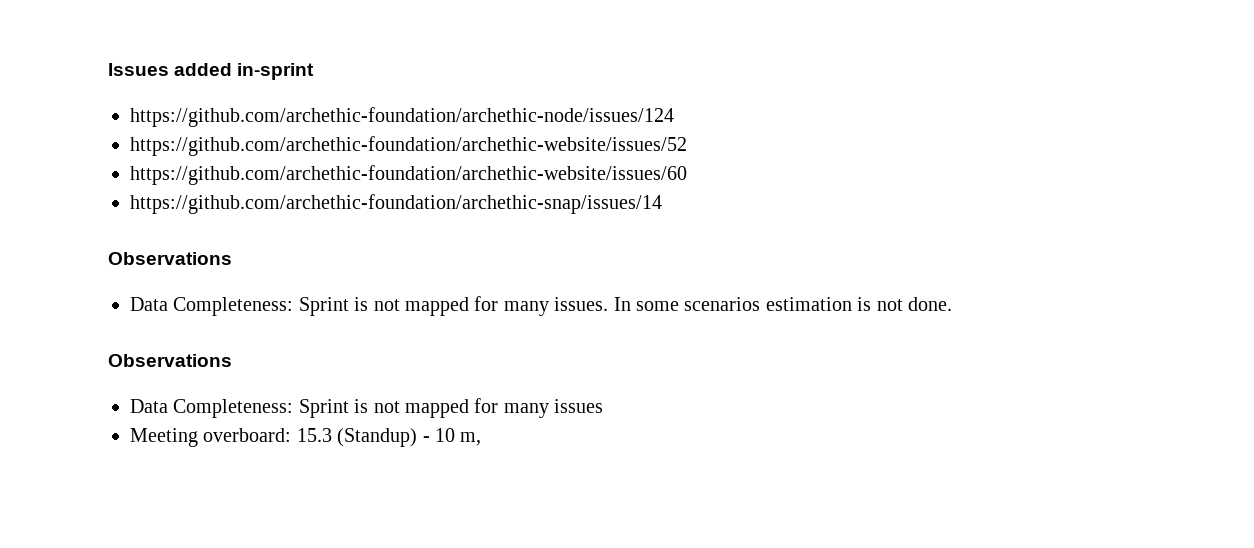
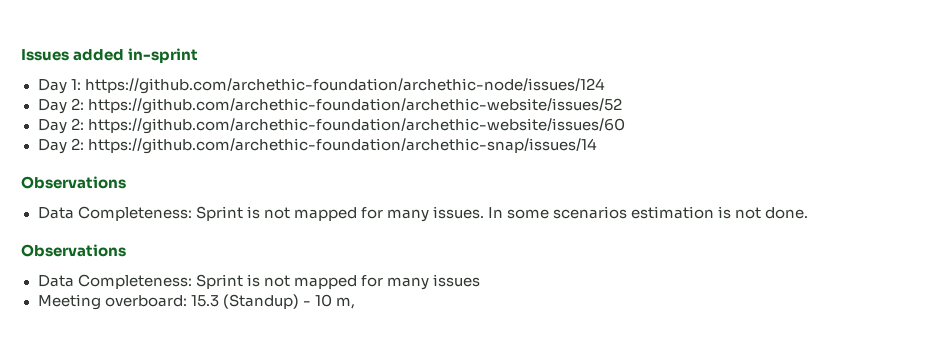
(315, 71) none -> [37,79,81,94] Day 1:
(674, 117) none -> [37,98,84,114] Day 2:
(687, 146) none -> [37,118,84,134] Day 2:
(687, 175) none -> [37,138,84,154] Day 2:

